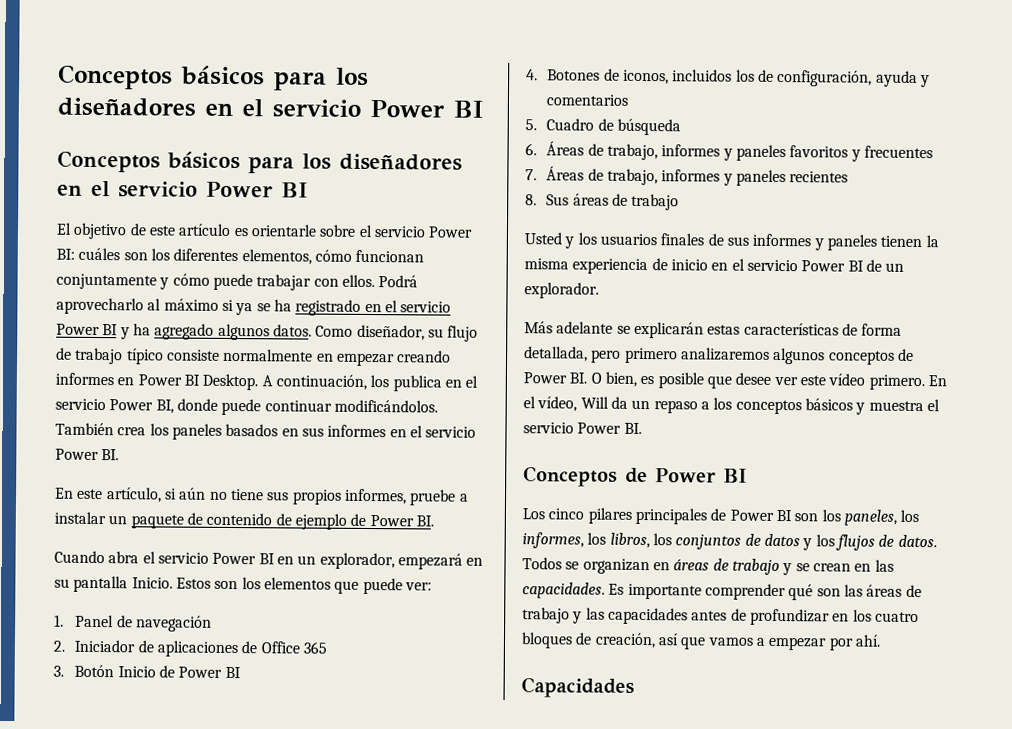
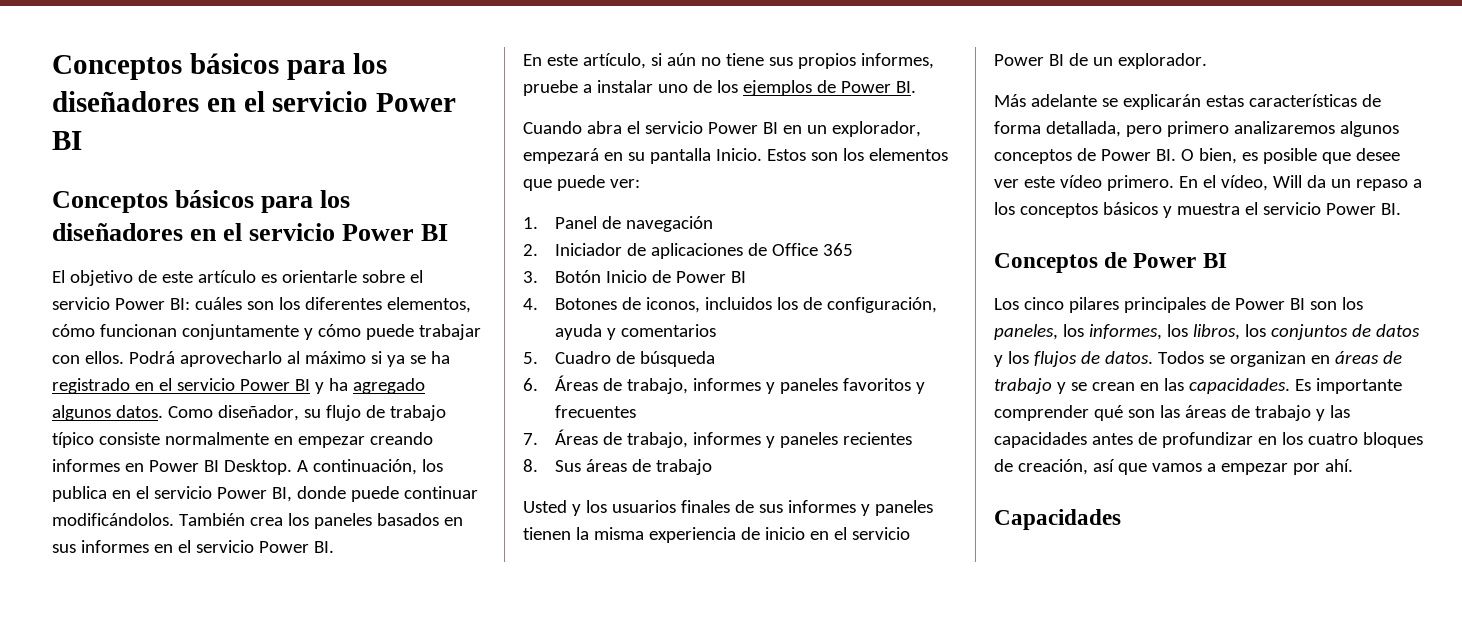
[108,512,347,530] un paquete de contenido de ejemplo -> [657,80,812,96] uno de los ejemplos

